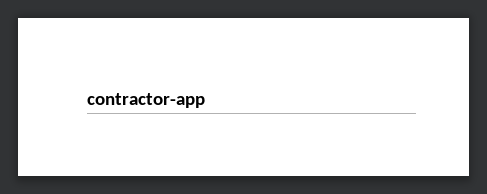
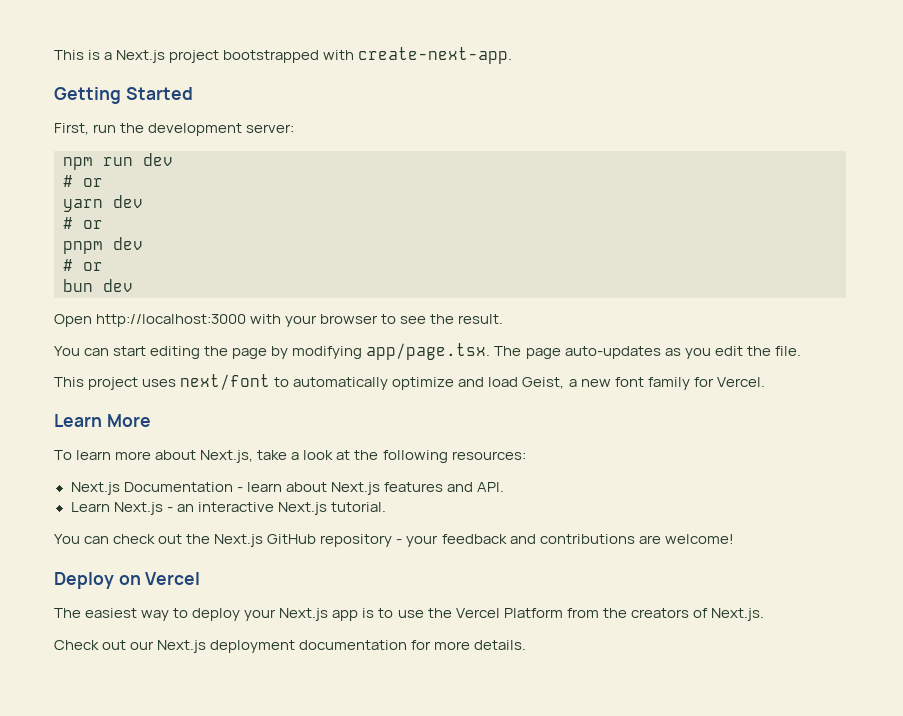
[87,93,205,108] contractor-app -> [54,47,513,64] [54,87,193,104] [54,123,295,136] [63,153,173,170] [63,175,103,187] [63,195,143,212] [63,217,103,229] [63,237,143,254] [63,259,103,271] [63,279,133,292] [54,314,504,327] [54,343,801,360] [54,374,765,390] [54,414,151,427] [54,450,526,463] [70,482,504,495] [70,502,386,515] [54,534,734,547] [54,572,201,589] [54,608,764,621] [54,640,527,653] This is a Next.js project bootstrapped with create-next-app. // Getting Started // First, run the development server: // npm run dev // # or // yarn dev // # or // pnpm dev // # or // bun dev // Open http://localhost:3000 with your browser to see the result. // You can start editing the page by modifying app/page.tsx. The page auto-updates as you edit the file. // This project uses next/font to automatically optimize and load Geist, a new font family for Vercel. // Learn More // To learn more about Next.js, take a look at the following resources: // Next.js Documentation - learn about Next.js features and API. // Learn Next.js - an interactive Next.js tutorial. // You can check out the Next.js GitHub repository - your feedback and contributions are welcome! // Deploy on Vercel // The easiest way to deploy your Next.js app is to use the Vercel Platform from the creators of Next.js. // Check out our Next.js deployment documentation for more details.

